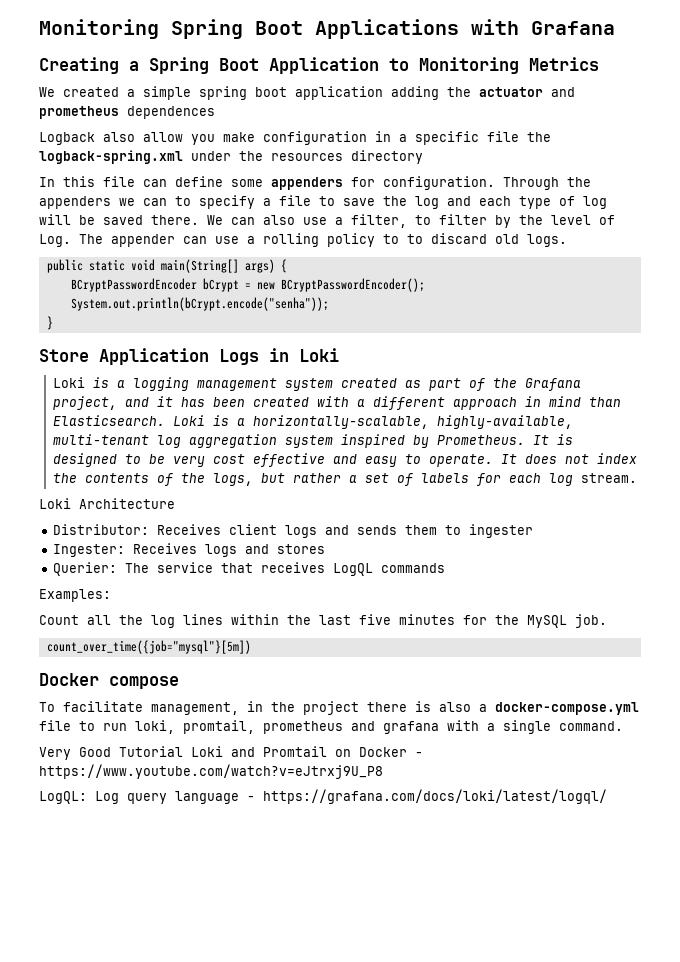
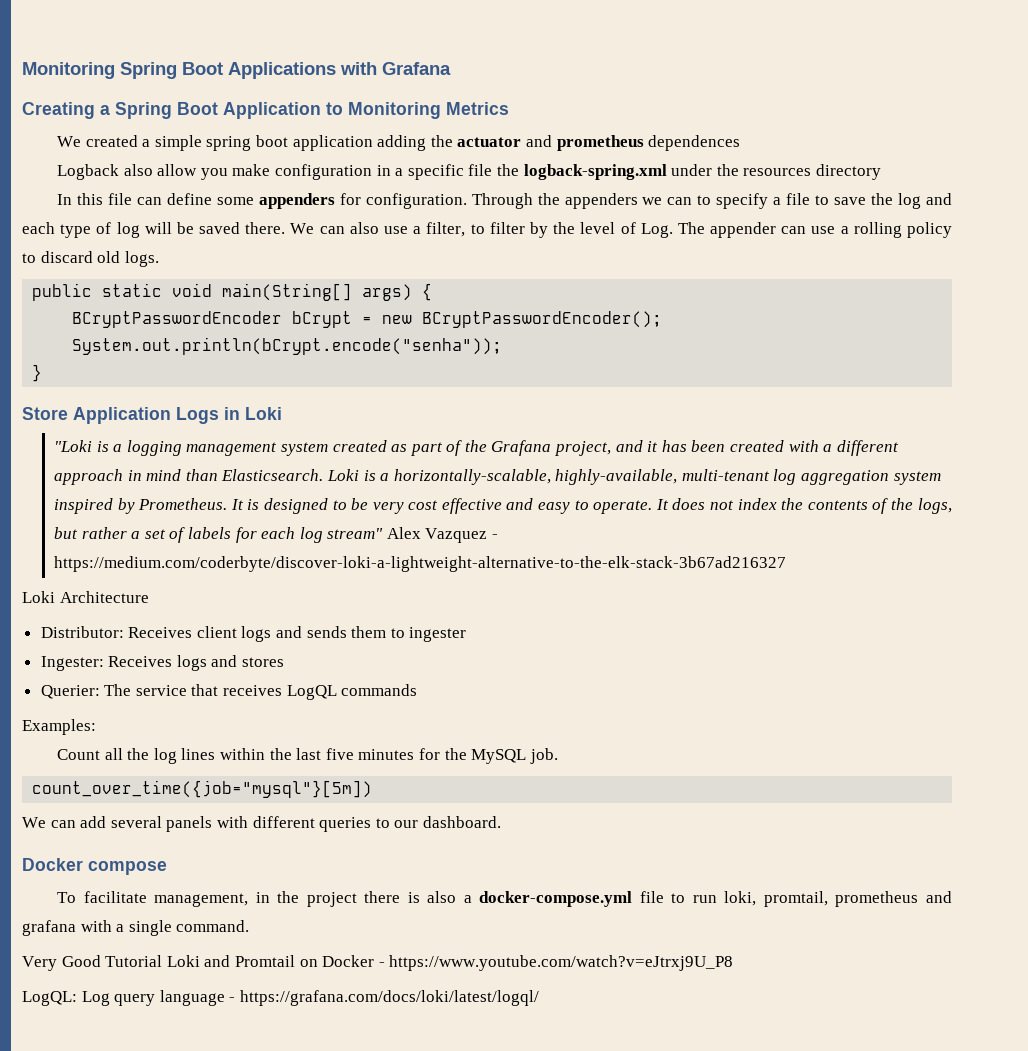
[407,234,423,244] to -> (36, 258) none
[52,377,85,388] Loki -> [53,440,92,452] "Loki
[580,473,637,483] stream. -> [327,527,499,543] [53,556,786,572] stream" Alex Vazquez - https://medium.com/coderbyte/discover-loki-a-lightweight-alternative-to-the-elk-stack-3b67ad216327
(251, 647) none -> [22,816,501,832] // We can add several panels with different queries to our dashboard.

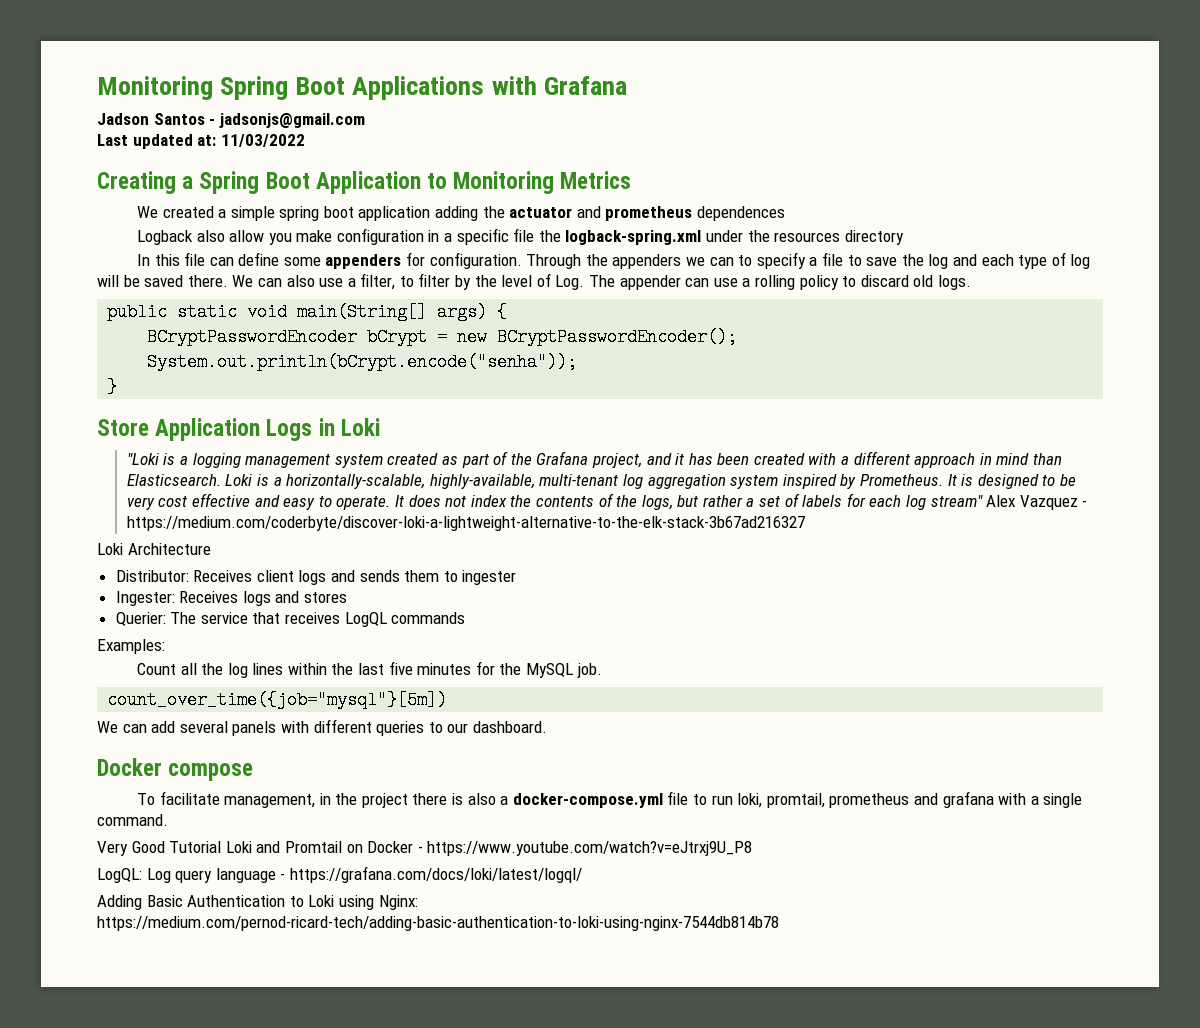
(451, 68) none -> [97,113,365,128] [97,134,305,149] // Jadson Santos - jadsonjs@gmail.com // Last updated at: 11/03/2022
(539, 998) none -> [97,895,418,910] [97,916,779,931] // Adding Basic Authentication to Loki using Nginx: https://medium.com/pernod-ricard-tech/adding-basic-authentication-to-loki-using-nginx-7544db814b78

